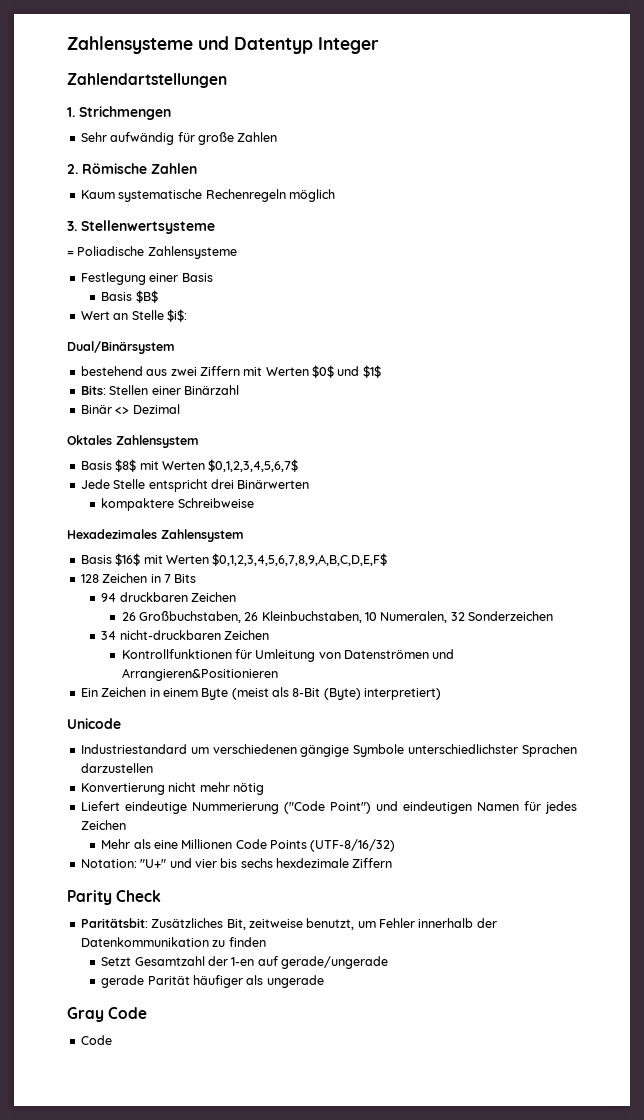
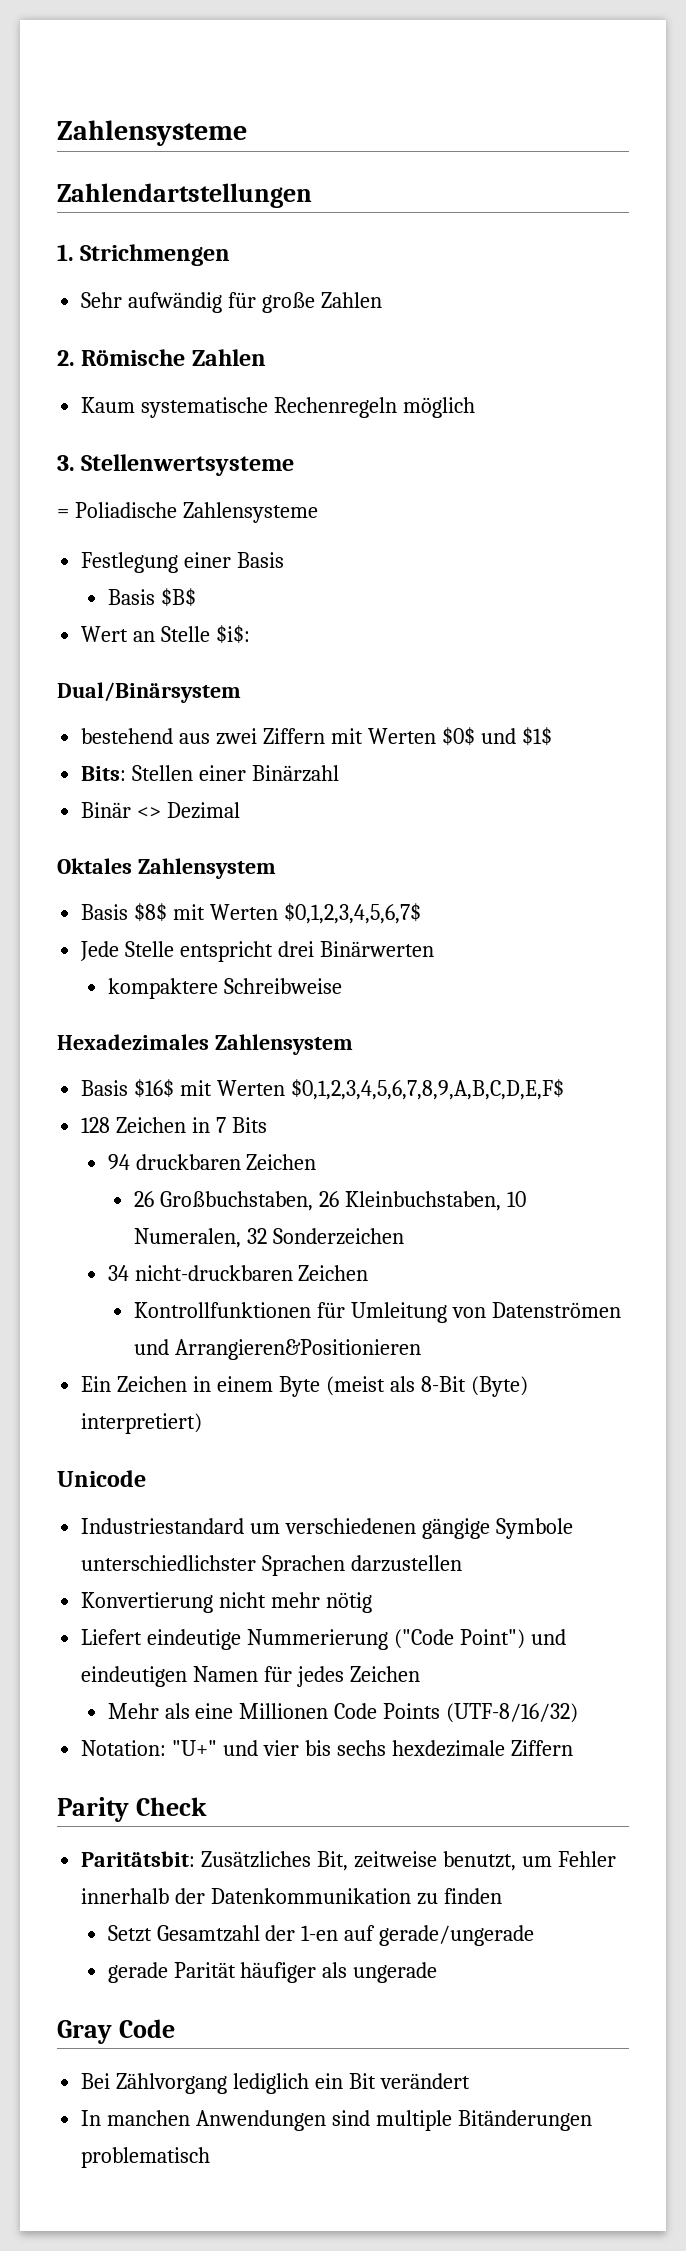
[67,36,379,54] Zahlensysteme und Datentyp Integer -> [57,120,247,146] Zahlensysteme
[80,1035,112,1045] Code -> [81,2073,470,2094] [81,2110,592,2131] [81,2147,211,2168] Bei Zählvorgang lediglich ein Bit verändert // In manchen Anwendungen sind multiple Bitänderungen problematisch

